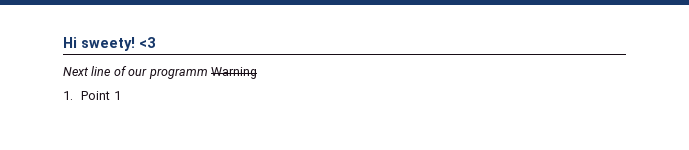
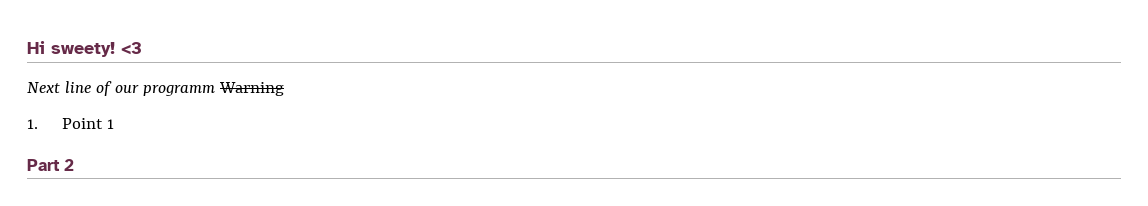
(121, 95) none -> [27,159,74,171] // Part 2

